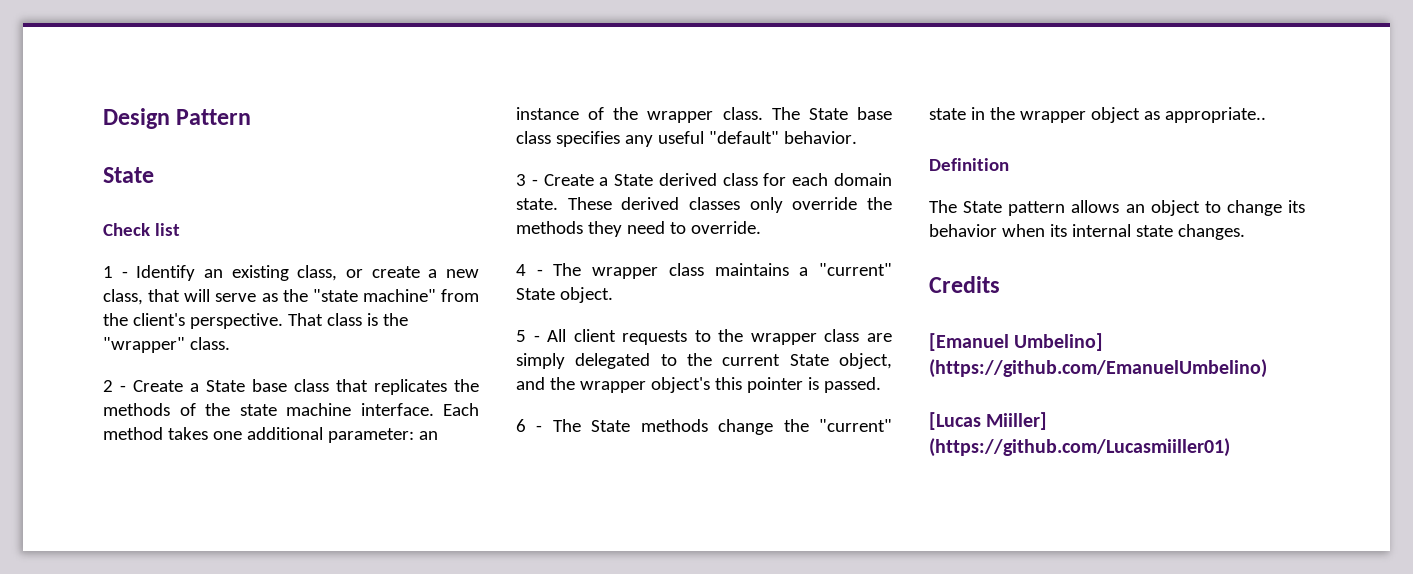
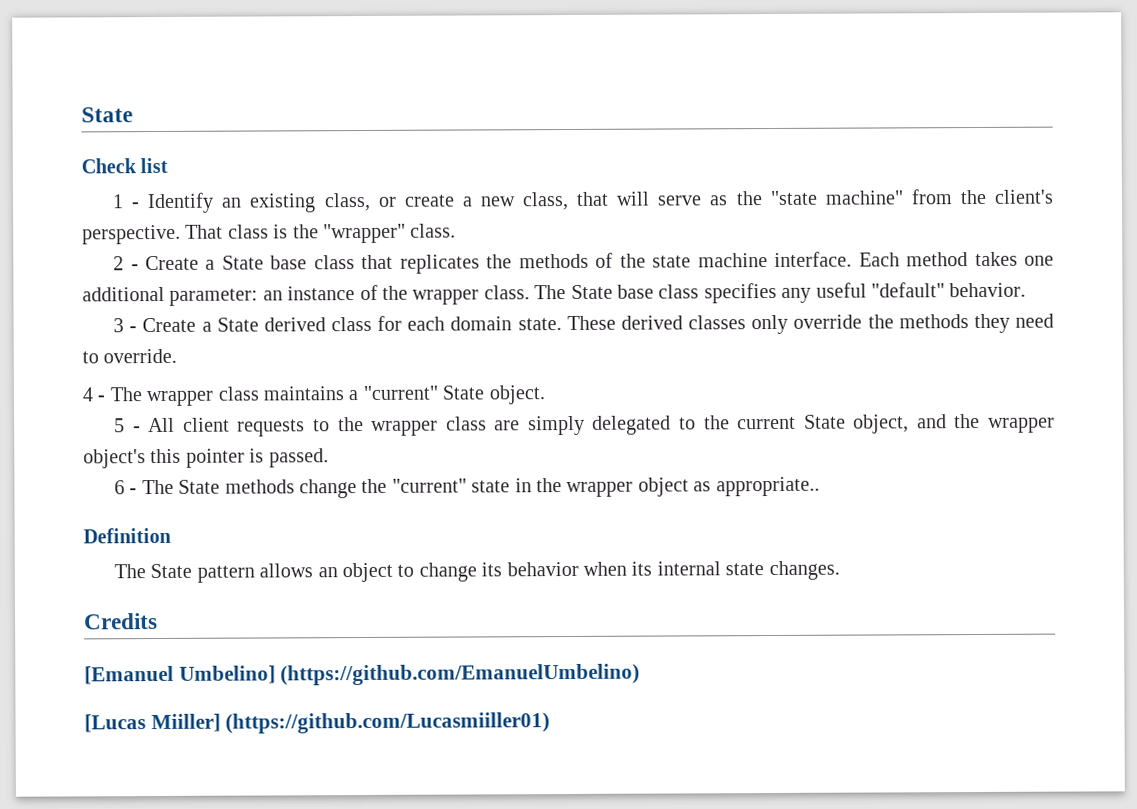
[103,108,252,129] Design Pattern // -> (81, 115) none

